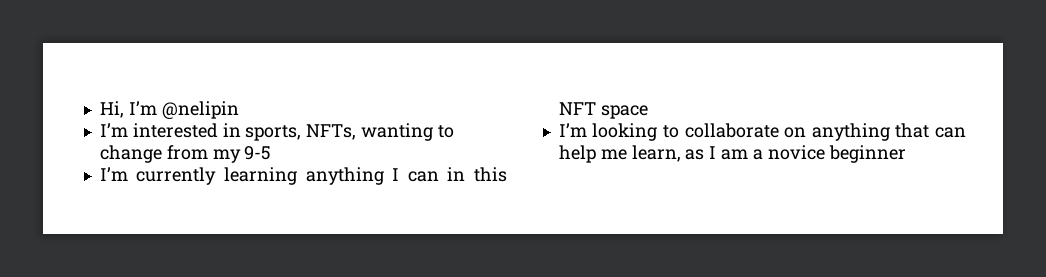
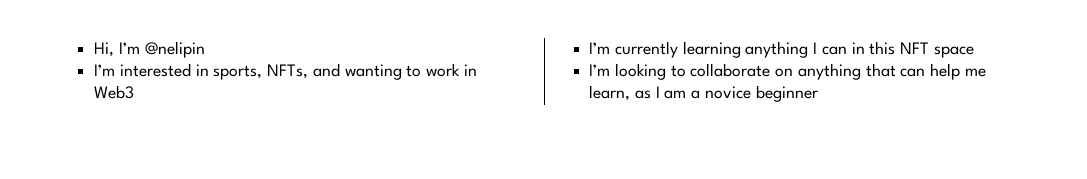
(357, 132) none -> [312,63,340,77] and
[99,145,272,163] change from my 9-5 -> [426,63,477,77] [94,85,135,99] work in Web3

